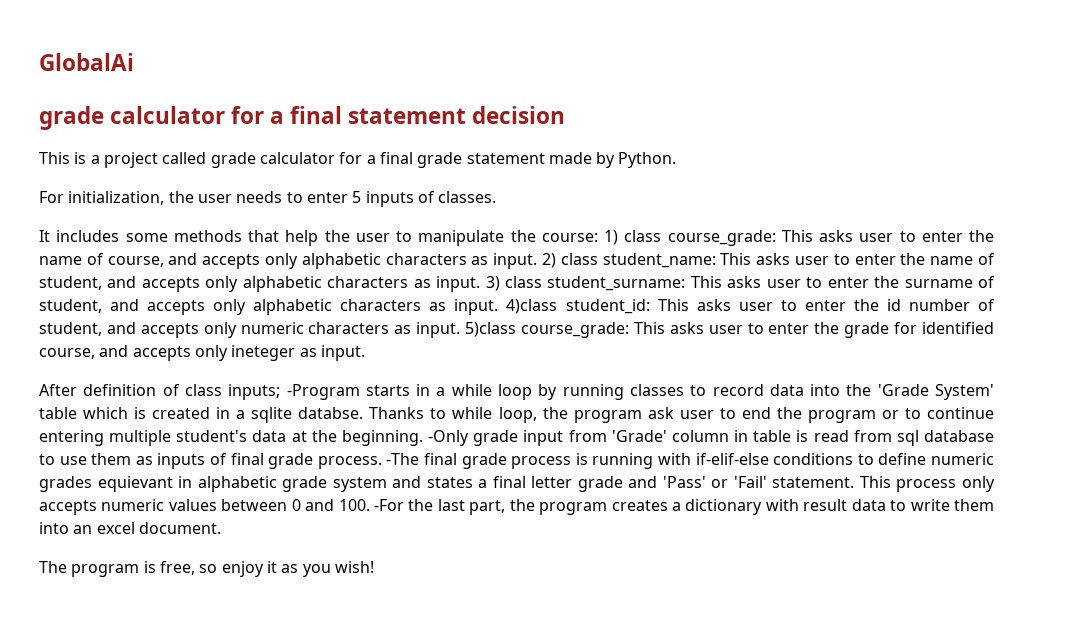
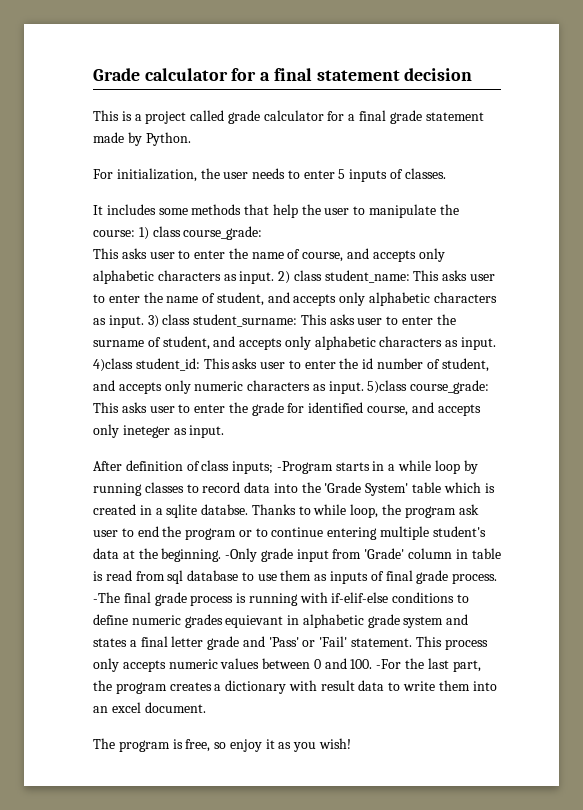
[39,53,134,71] [39,106,104,130] GlobalAi // grade -> [93,68,140,81] Grade
(776, 238) none -> (263, 233) //

